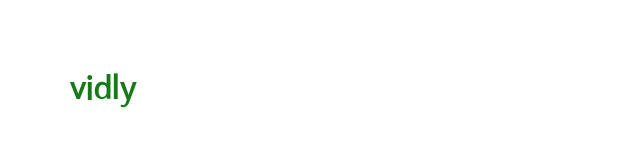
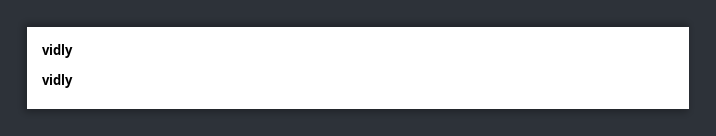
[69,73,137,108] vidly -> [42,44,73,58] [42,74,73,88] vidly // vidly

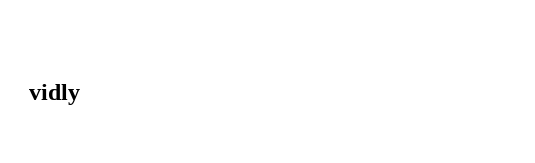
[42,44,73,58] [42,74,73,88] vidly // vidly -> [29,84,80,105] vidly

